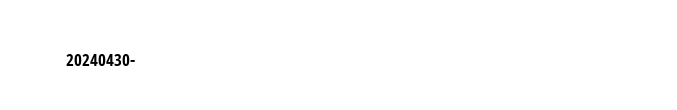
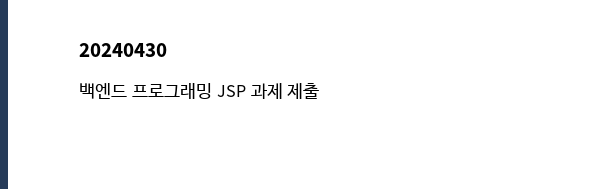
[66,54,135,66] 20240430- -> [79,43,167,57] [79,83,320,99] 20240430 // 백엔드 프로그래밍 JSP 과제 제출

